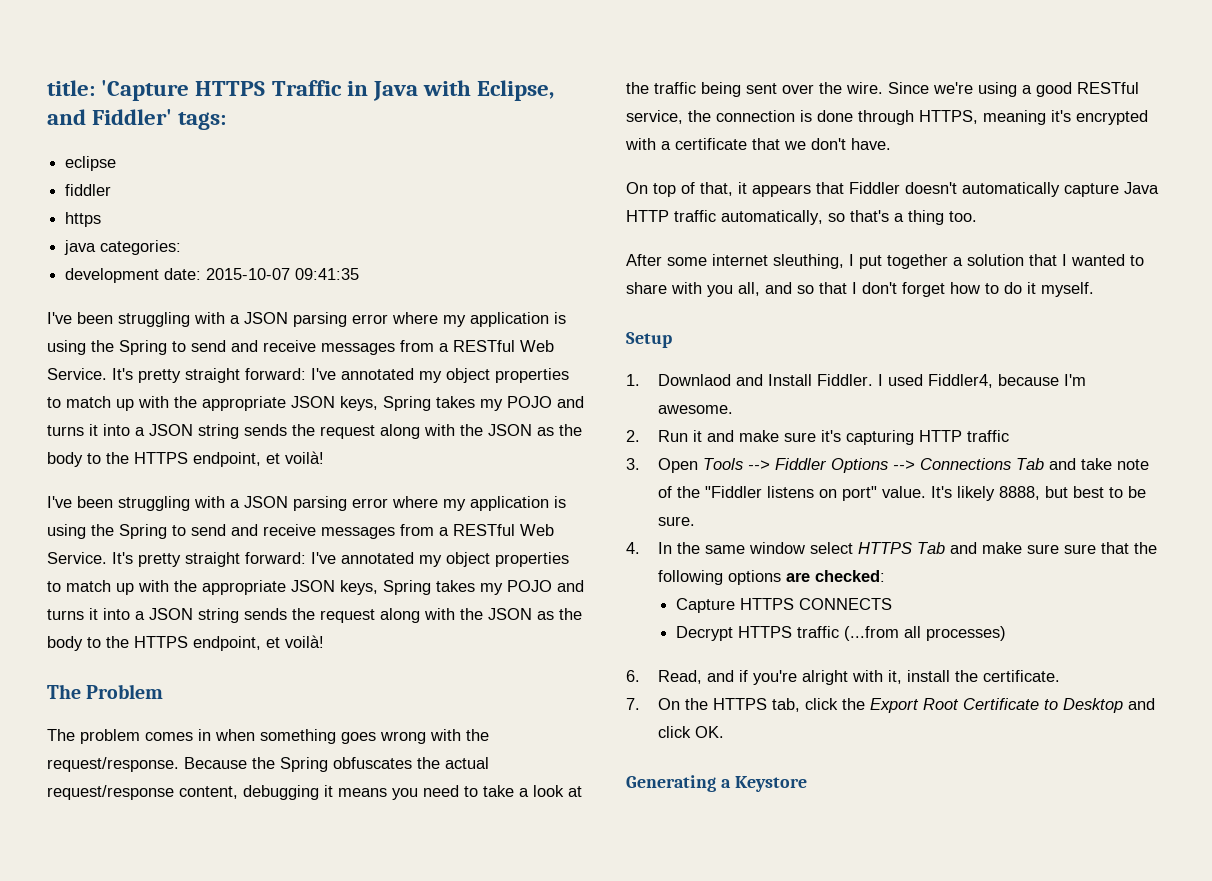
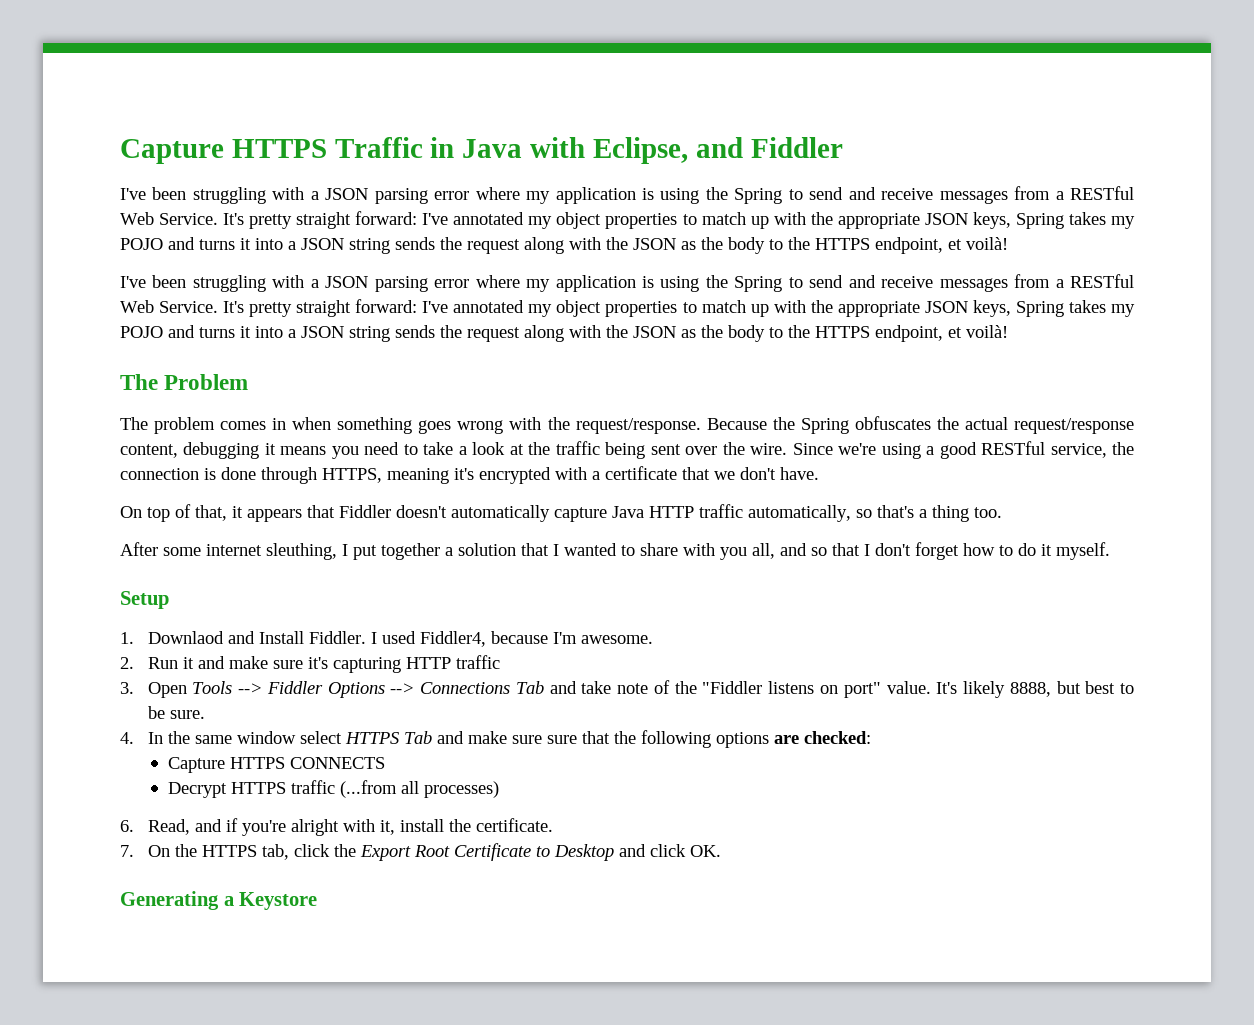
[47,80,190,101] title: 'Capture -> [120,139,224,164] Capture
[92,109,227,130] [65,156,117,171] [65,184,112,196] [65,212,102,227] [64,240,182,255] [65,268,360,283] Fiddler' tags: // eclipse // fiddler // https // java categories: // development date: 2015-10-07 09:41:35 -> [750,137,843,158] Fiddler

